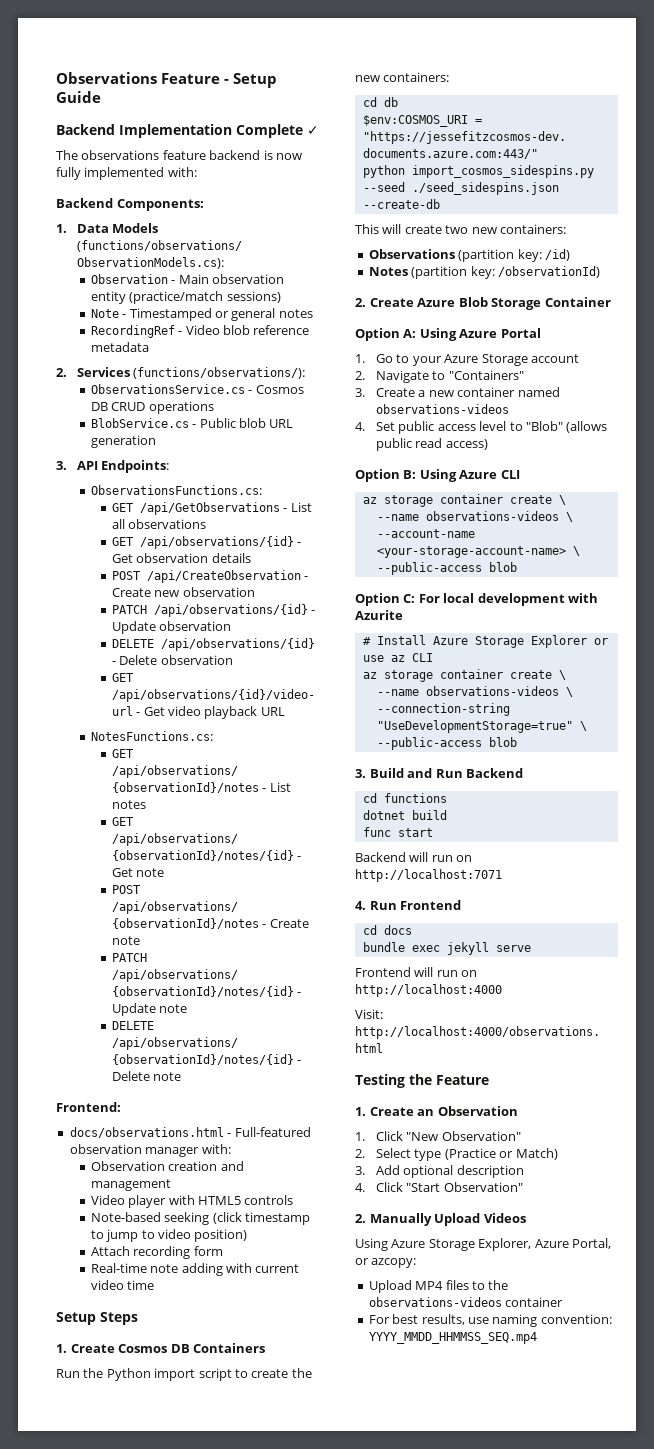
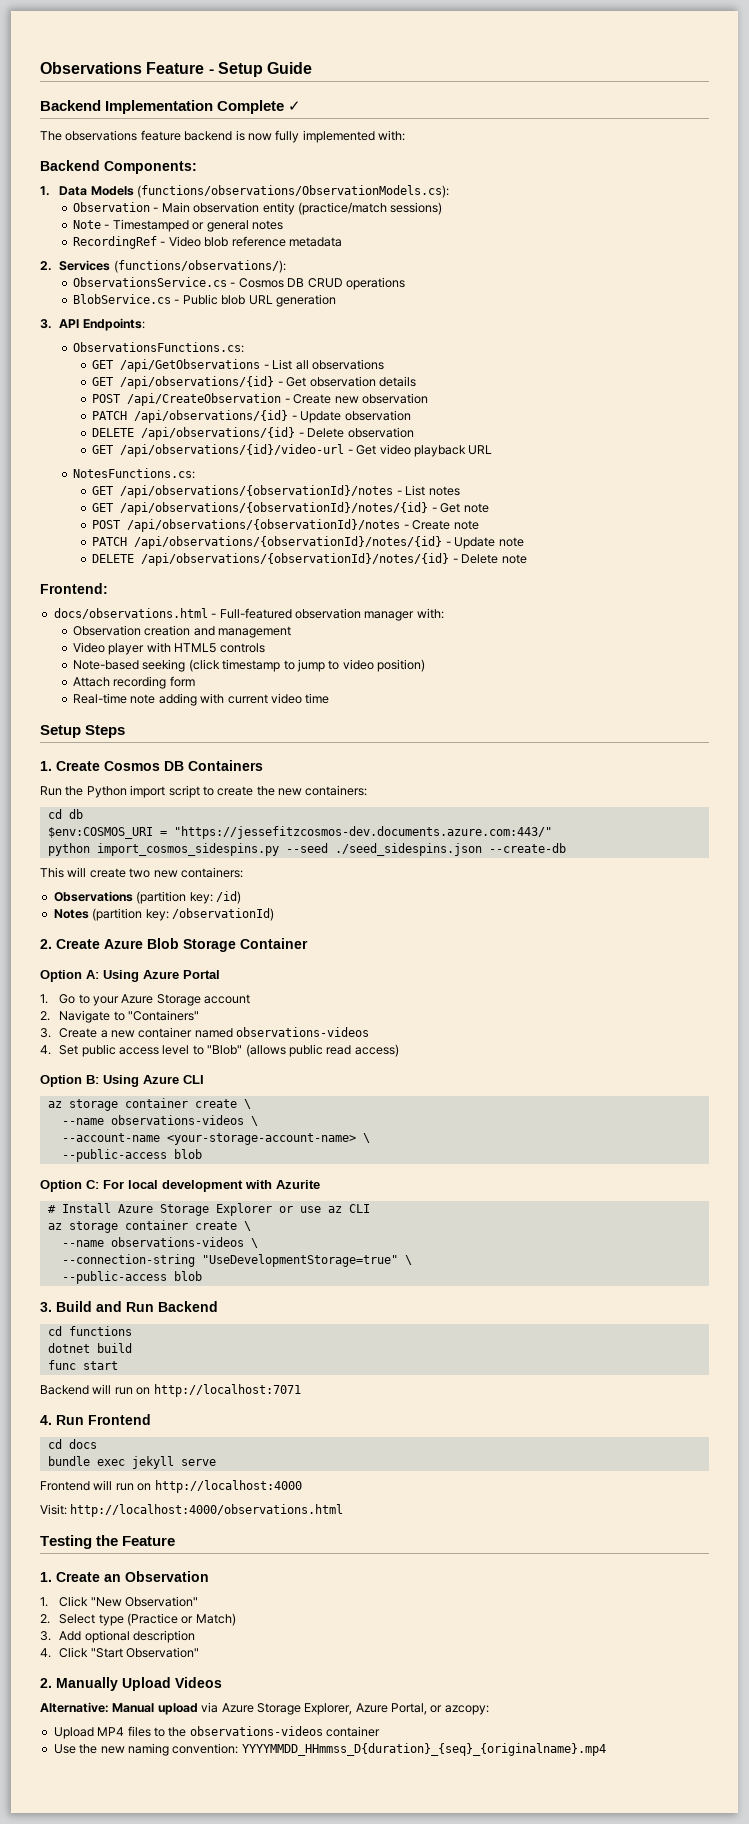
[355,1238,388,1251] Using -> [40,1702,219,1715] Alternative: Manual upload via
[368,1314,489,1325] For best results, use -> [53,1744,125,1754] Use the new
[368,1332,537,1344] YYYY_MMDD_HHMMSS_SEQ.mp4 -> [241,1743,606,1756] YYYYMMDD_HHmmss_D{duration}_{seq}_{originalname}.mp4

